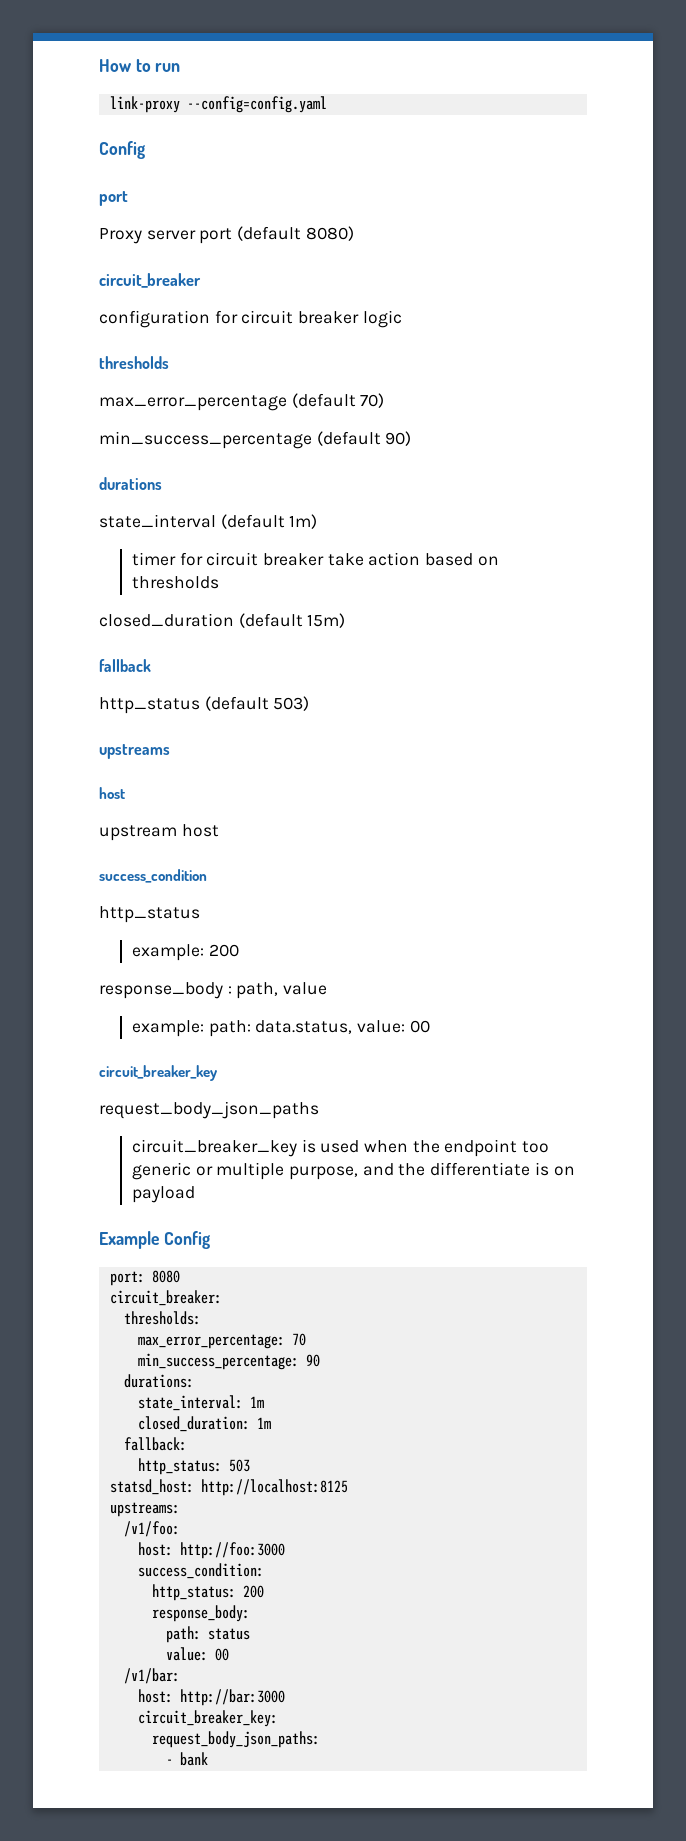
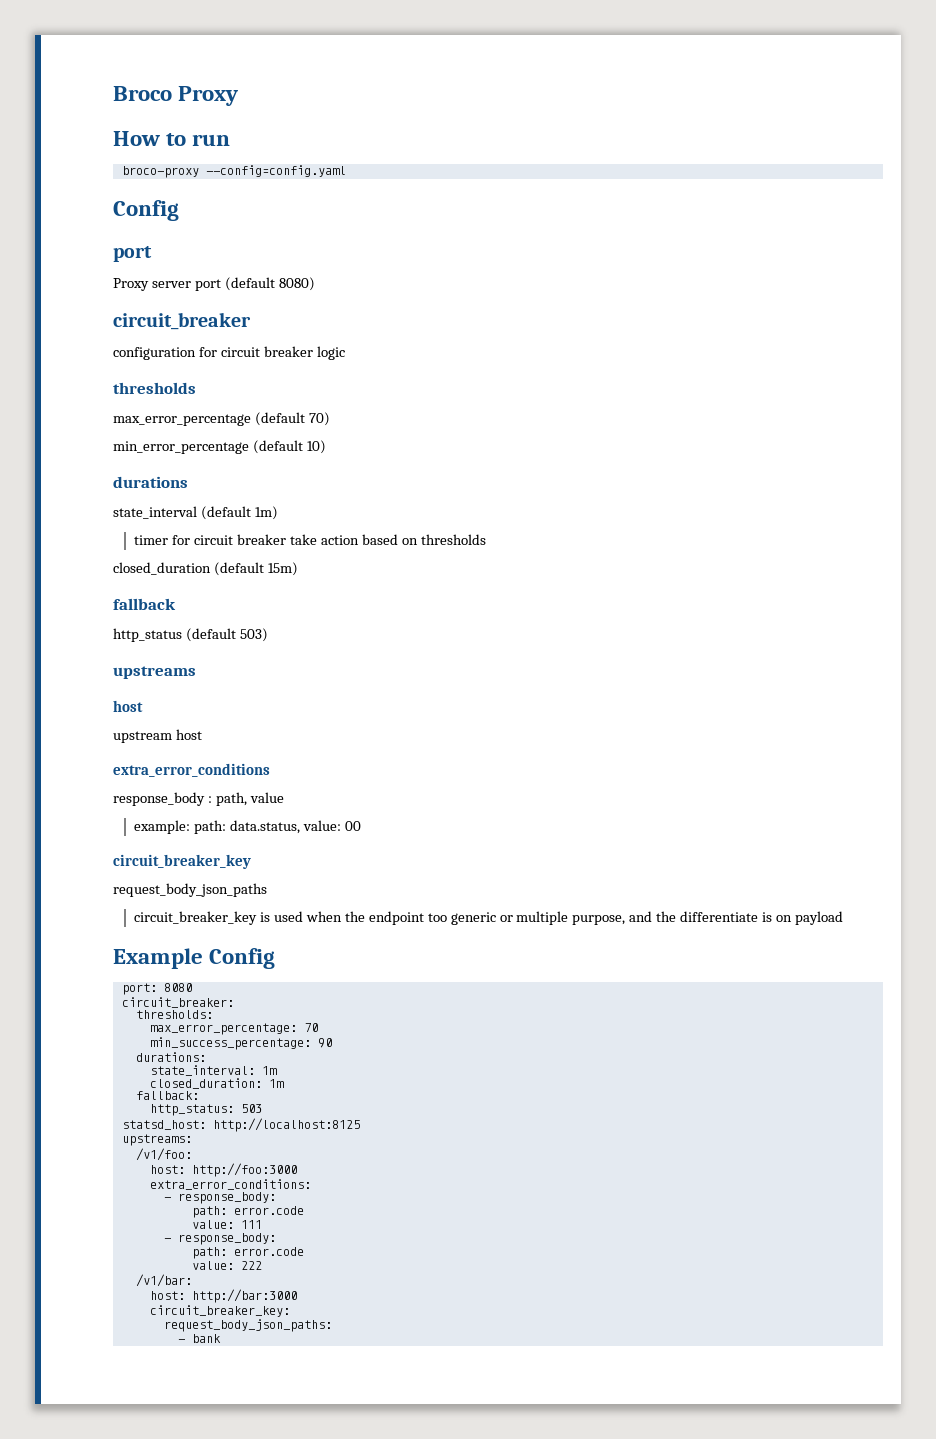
(99, 65) none -> [113,86,239,106] Broco Proxy //
[109,96,180,113] link-proxy -> [121,166,199,178] broco-proxy
[99,431,412,449] min_success_percentage (default 90) -> [113,440,326,454] min_error_percentage (default 10)
[99,869,207,883] [99,906,200,923] [131,944,239,961] success_condition // http_status // example: 200 -> [113,763,270,777] extra_error_conditions
[137,1563,264,1579] [151,1584,264,1601] [151,1605,250,1622] [165,1626,250,1643] [165,1647,229,1661] success_condition: // http_status: 200 // response_body: // path: status // value: 00 -> [149,1179,311,1190] [163,1192,276,1204] [191,1206,304,1218] [191,1220,262,1229] [163,1233,276,1245] [191,1247,304,1259] [191,1261,262,1270] extra_error_conditions: // - response_body: // path: error.code // value: 111 // - response_body: // path: error.code // value: 222

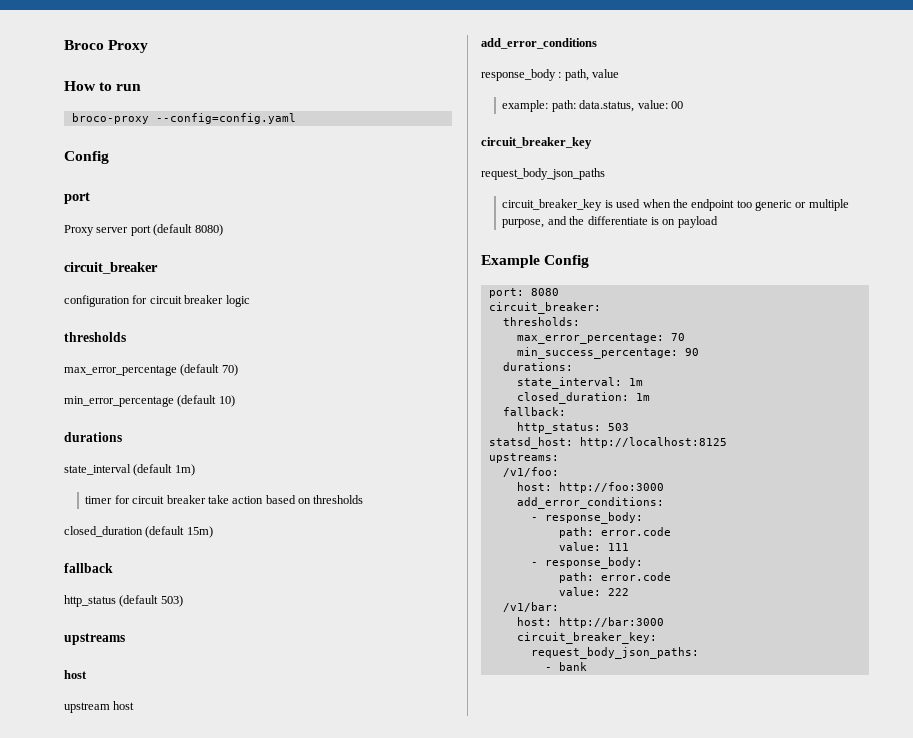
[113,763,270,777] extra_error_conditions -> [481,38,597,49] add_error_conditions
[149,1179,311,1190] extra_error_conditions: -> [516,497,664,509] add_error_conditions:

